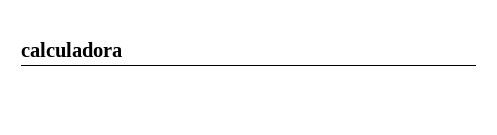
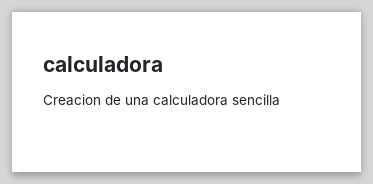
[21,42,122,57] calculadora -> [43,56,163,72] [43,94,280,106] calculadora // Creacion de una calculadora sencilla

